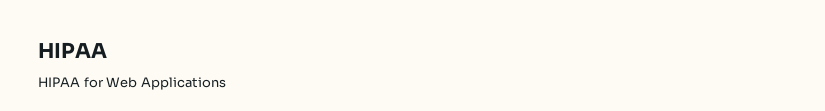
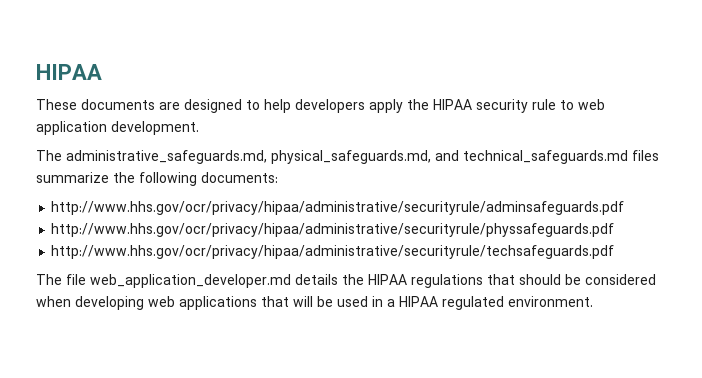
[38,77,226,90] HIPAA for Web Applications -> [36,99,605,113] [36,121,199,135] [36,150,659,164] [36,172,278,186] [51,201,625,215] [51,223,615,237] [51,245,615,259] [36,274,656,288] [36,296,593,310] These documents are designed to help developers apply the HIPAA security rule to web application development. // The administrative_safeguards.md, physical_safeguards.md, and technical_safeguards.md files summarize the following documents: // http://www.hhs.gov/ocr/privacy/hipaa/administrative/securityrule/adminsafeguards.pdf // http://www.hhs.gov/ocr/privacy/hipaa/administrative/securityrule/physsafeguards.pdf // http://www.hhs.gov/ocr/privacy/hipaa/administrative/securityrule/techsafeguards.pdf // The file web_application_developer.md details the HIPAA regulations that should be considered when developing web applications that will be used in a HIPAA regulated environment.

